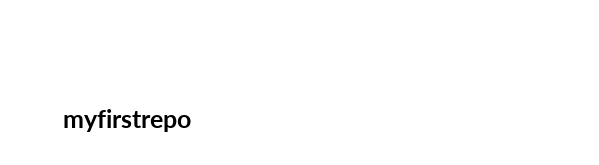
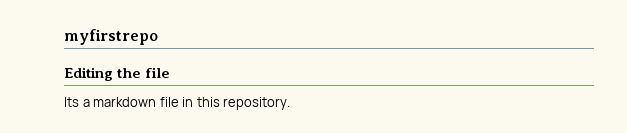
(191, 120) none -> [64,67,171,81] [64,97,291,110] // Editing the file // Its a markdown file in this repository.

